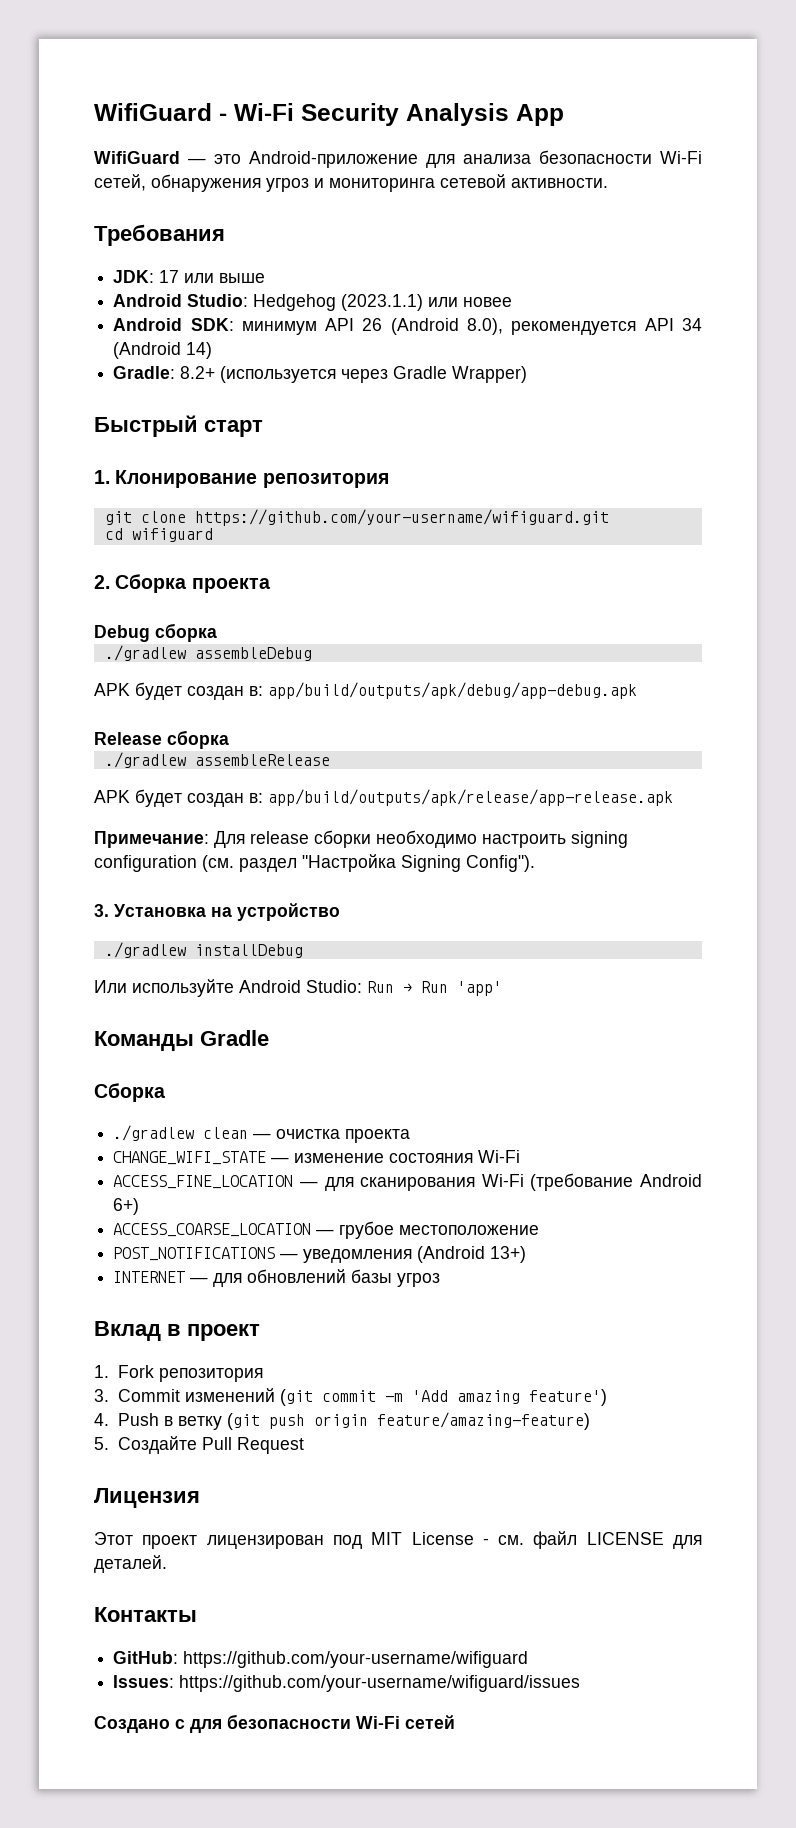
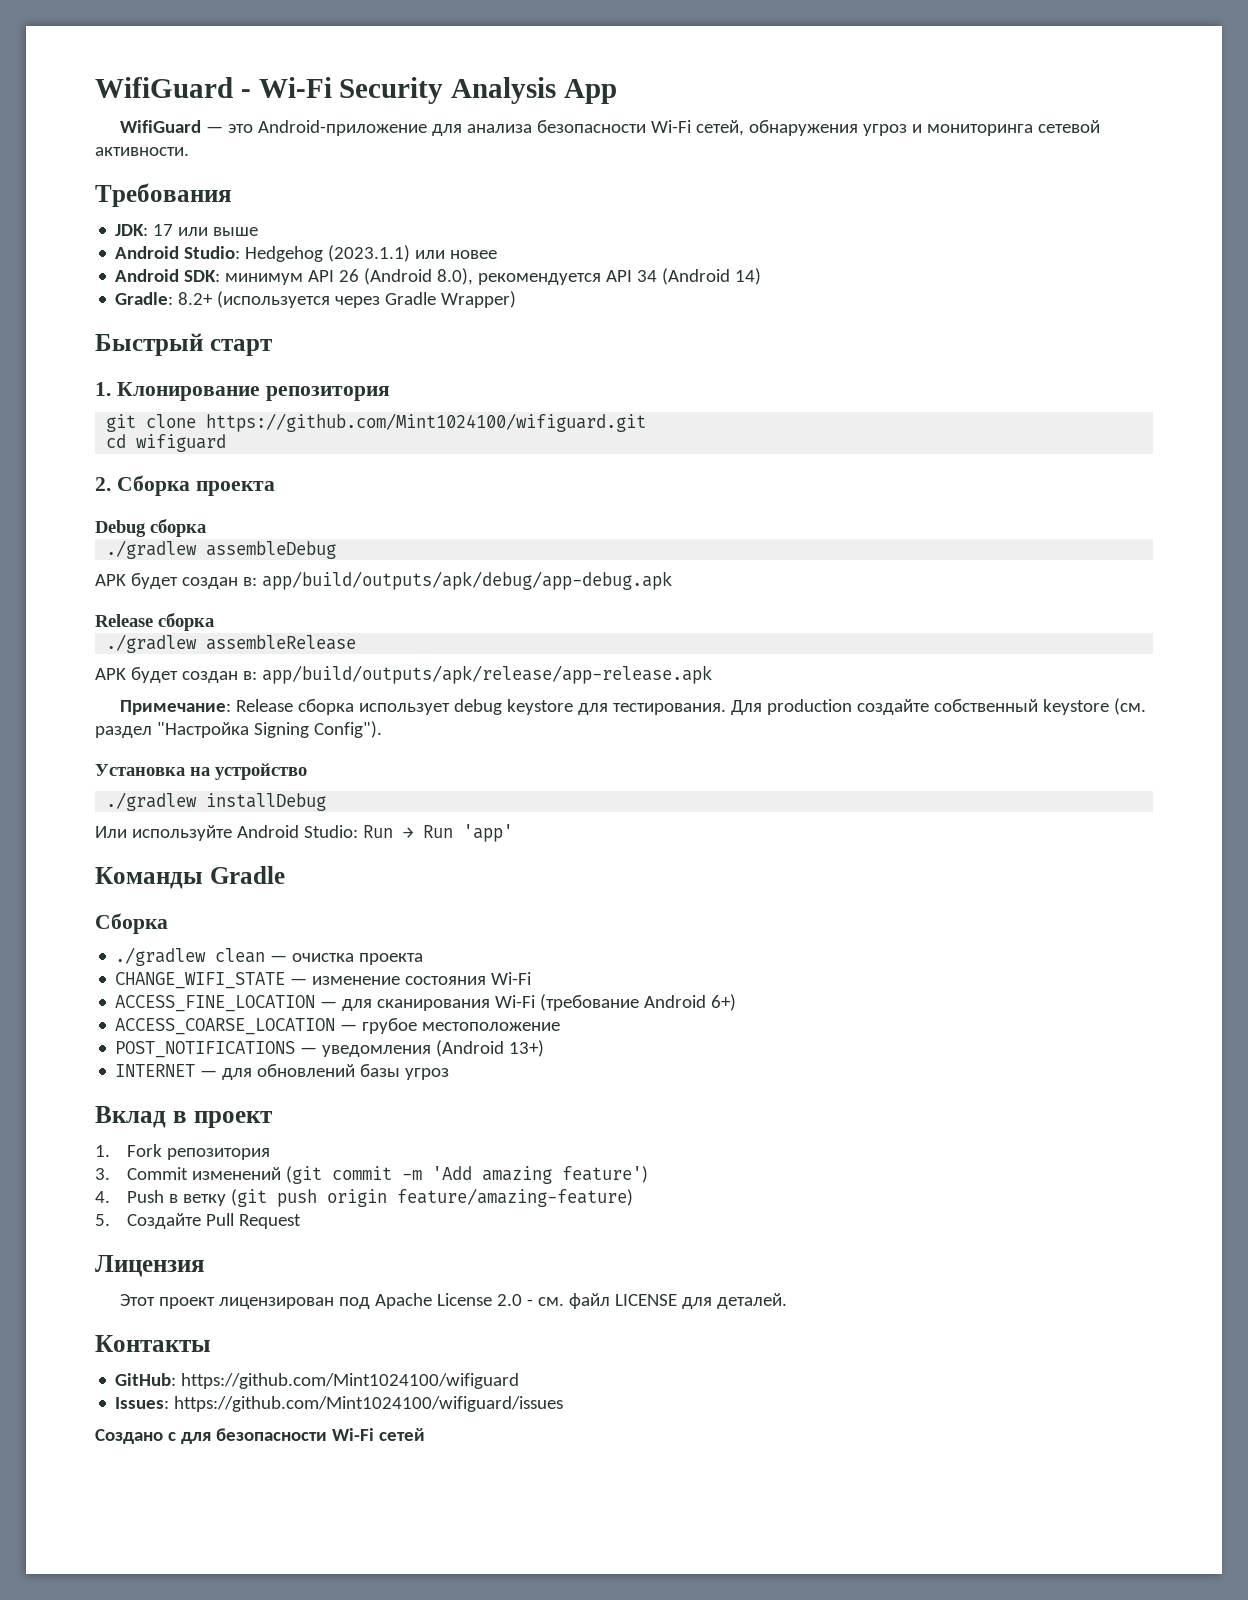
[194,509,609,526] https://github.com/your-username/wifiguard.git -> [206,413,647,432] https://github.com/Mint1024100/wifiguard.git
[214,830,628,848] [94,855,197,872] Для release сборки необходимо настроить signing configuration -> [235,699,1109,715] Release сборка использует debug keystore для тестирования. Для production создайте собственный keystore
[94,904,109,917] 3. -> (382, 729) none
[371,1532,474,1545] MIT License -> [374,1293,522,1309] Apache License 2.0
[183,1651,529,1668] https://github.com/your-username/wifiguard -> [181,1373,520,1389] https://github.com/Mint1024100/wifiguard
[179,1675,581,1692] https://github.com/your-username/wifiguard/issues -> [174,1396,564,1412] https://github.com/Mint1024100/wifiguard/issues

